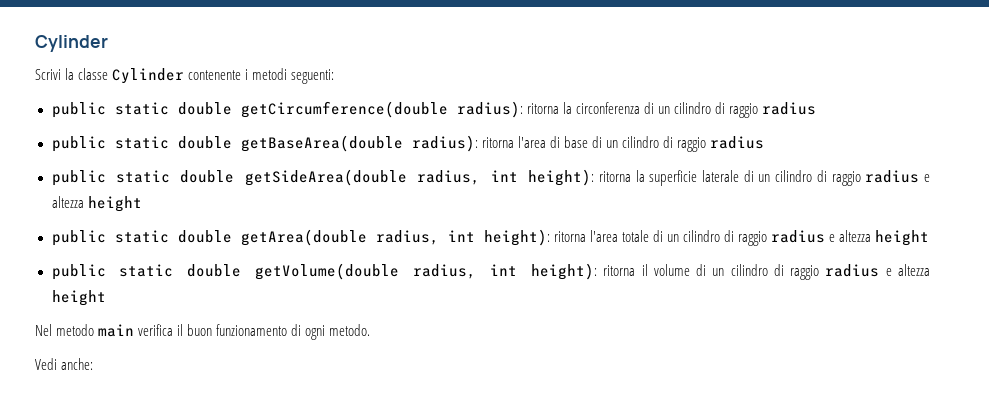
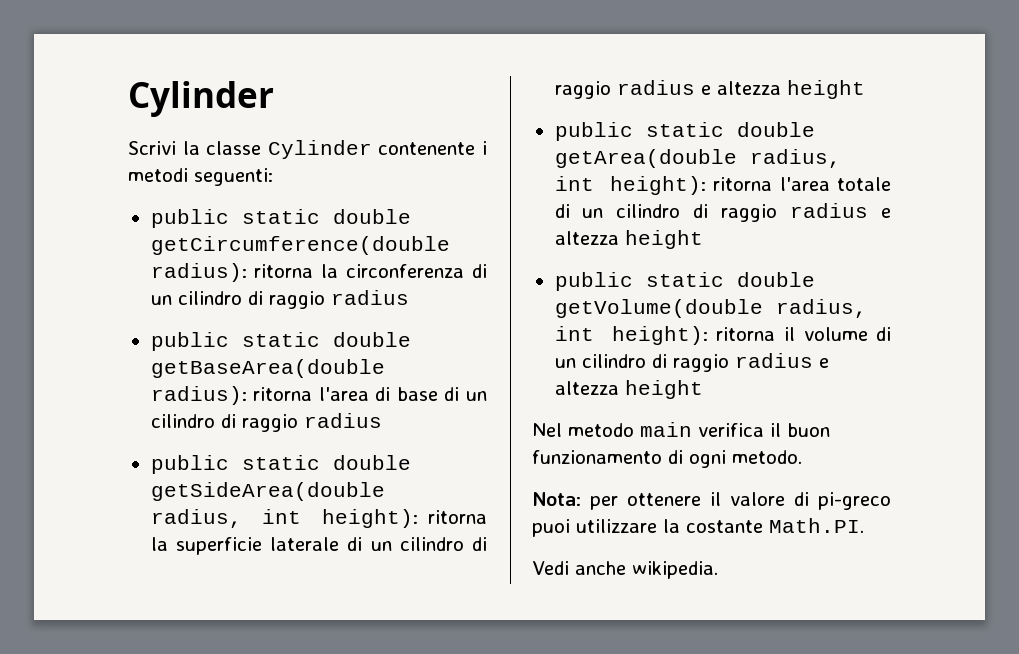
(371, 330) none -> [532,492,891,510] [532,518,864,537] // Nota: per ottenere il valore di pi-greco puoi utilizzare la costante Math.PI.
[61,358,94,370] anche: -> [574,561,718,579] anche wikipedia.

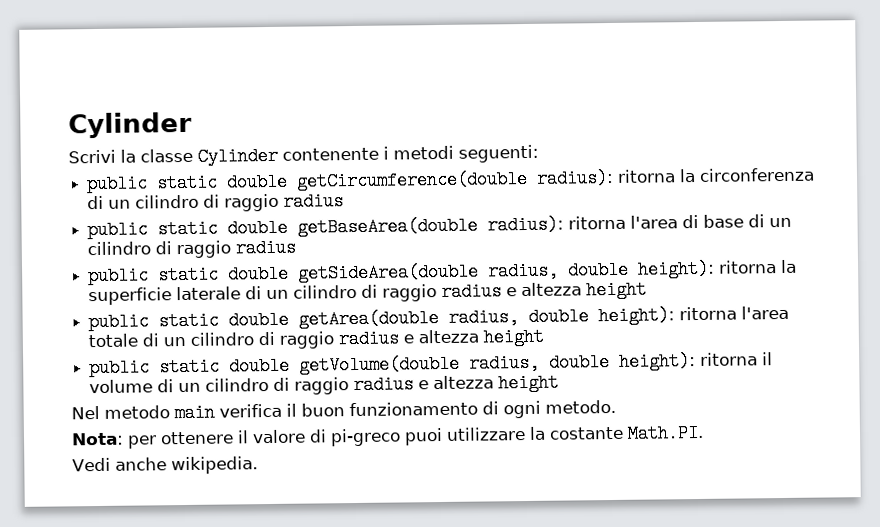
[262,509,302,524] int -> [567,260,630,280] double
[554,176,594,191] int -> [528,307,590,326] double
[554,326,594,341] int -> [549,353,611,372] double

